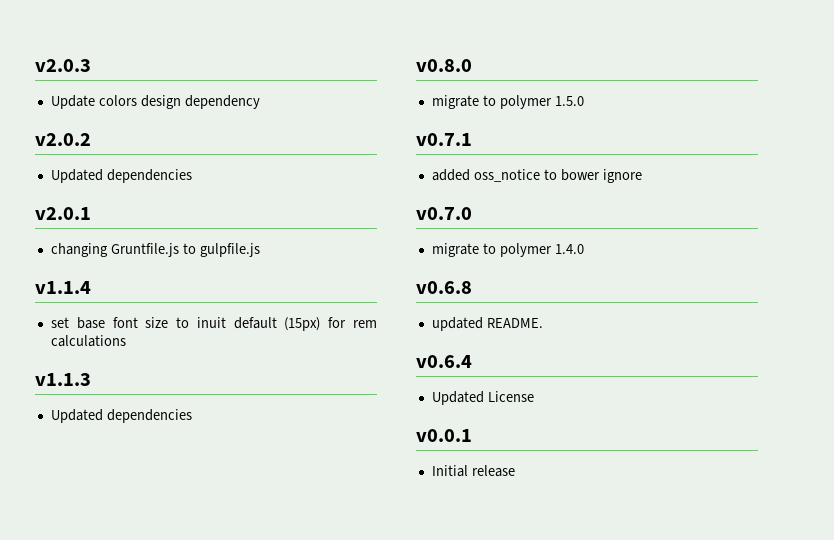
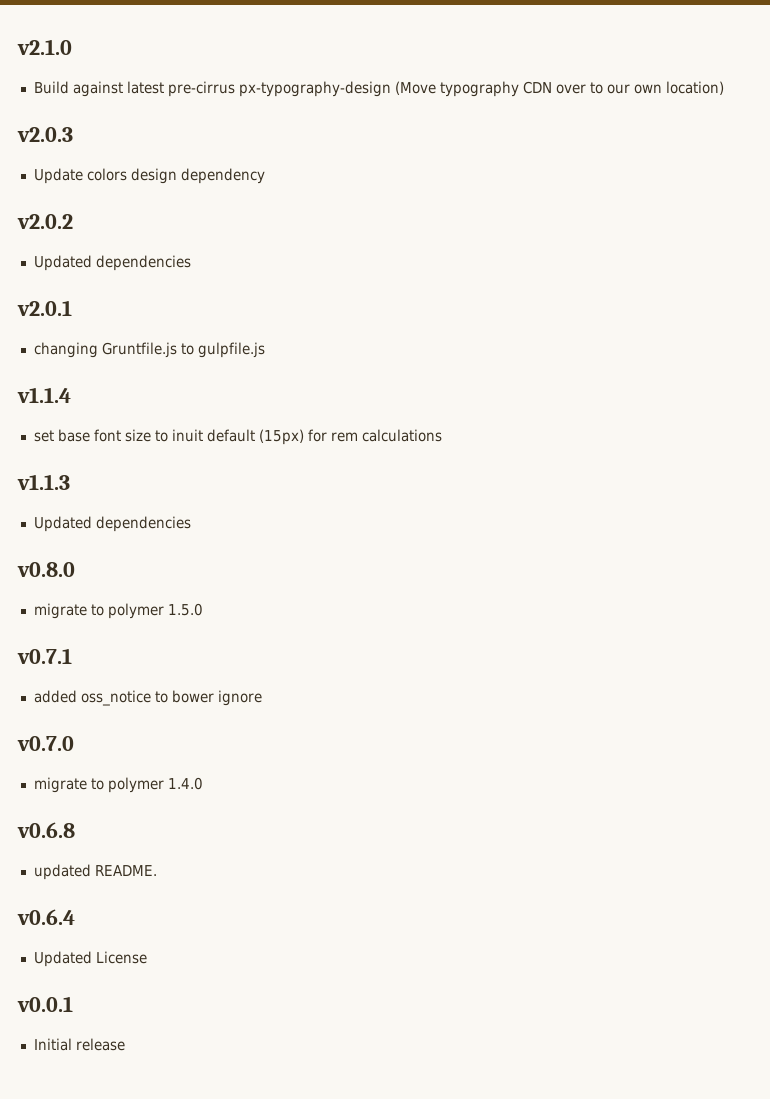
(35, 65) none -> [17,39,72,55] [33,81,724,97] v2.1.0 // Build against latest pre-cirrus px-typography-design (Move typography CDN over to our own location) //

